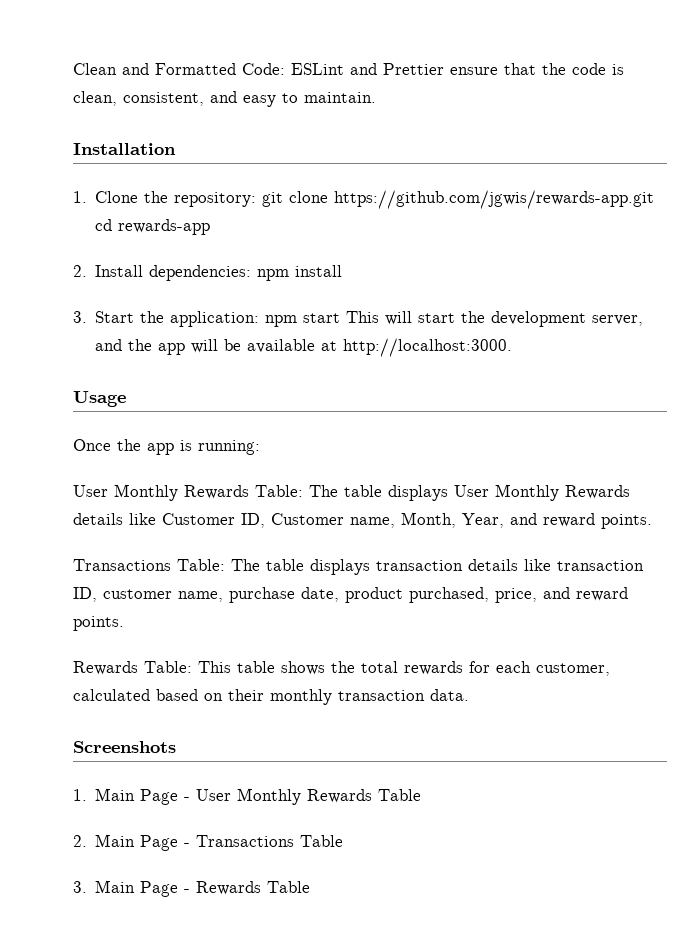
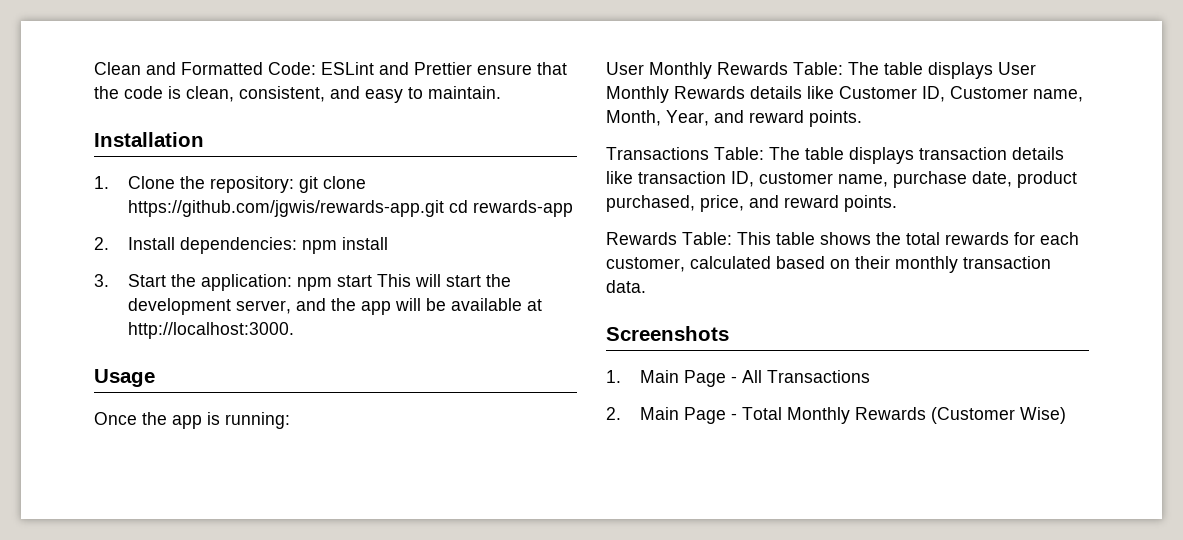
[196,788,422,805] User Monthly Rewards Table -> [741,370,870,383] All Transactions
[196,835,344,847] [73,880,311,897] Transactions Table // 3. Main Page - Rewards Table -> [741,407,1066,424] Total Monthly Rewards (Customer Wise)

